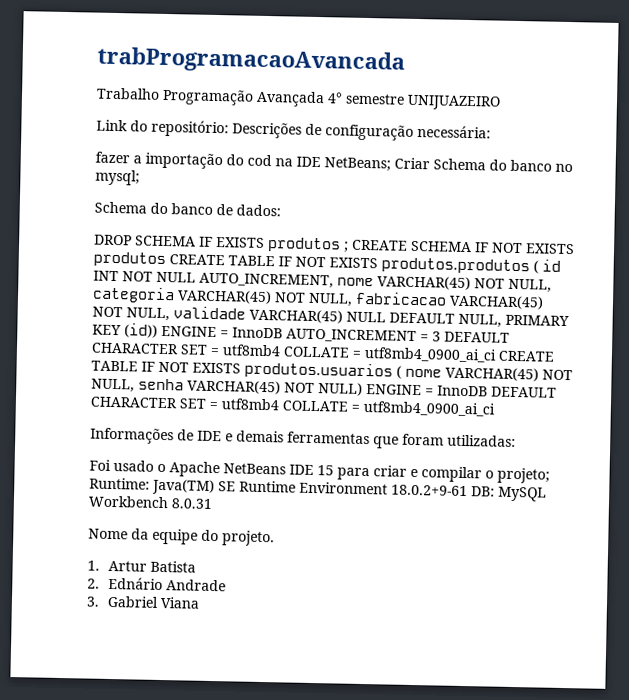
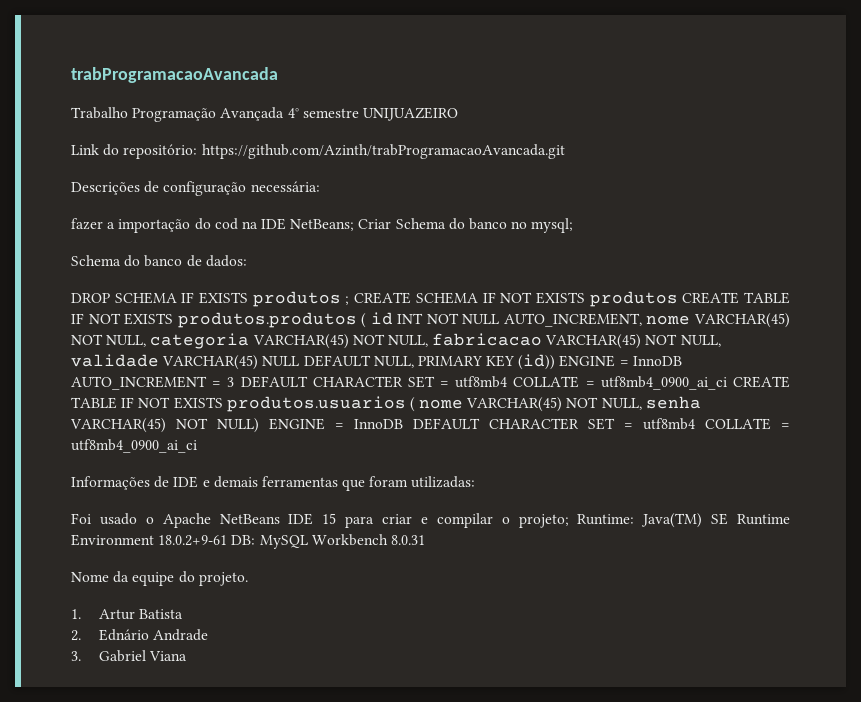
(229, 128) none -> [201,144,565,159] https://github.com/Azinth/trabProgramacaoAvancada.git //

